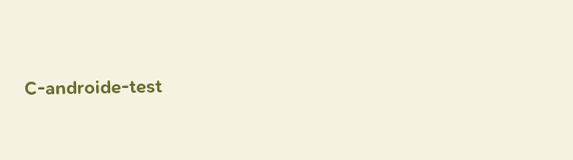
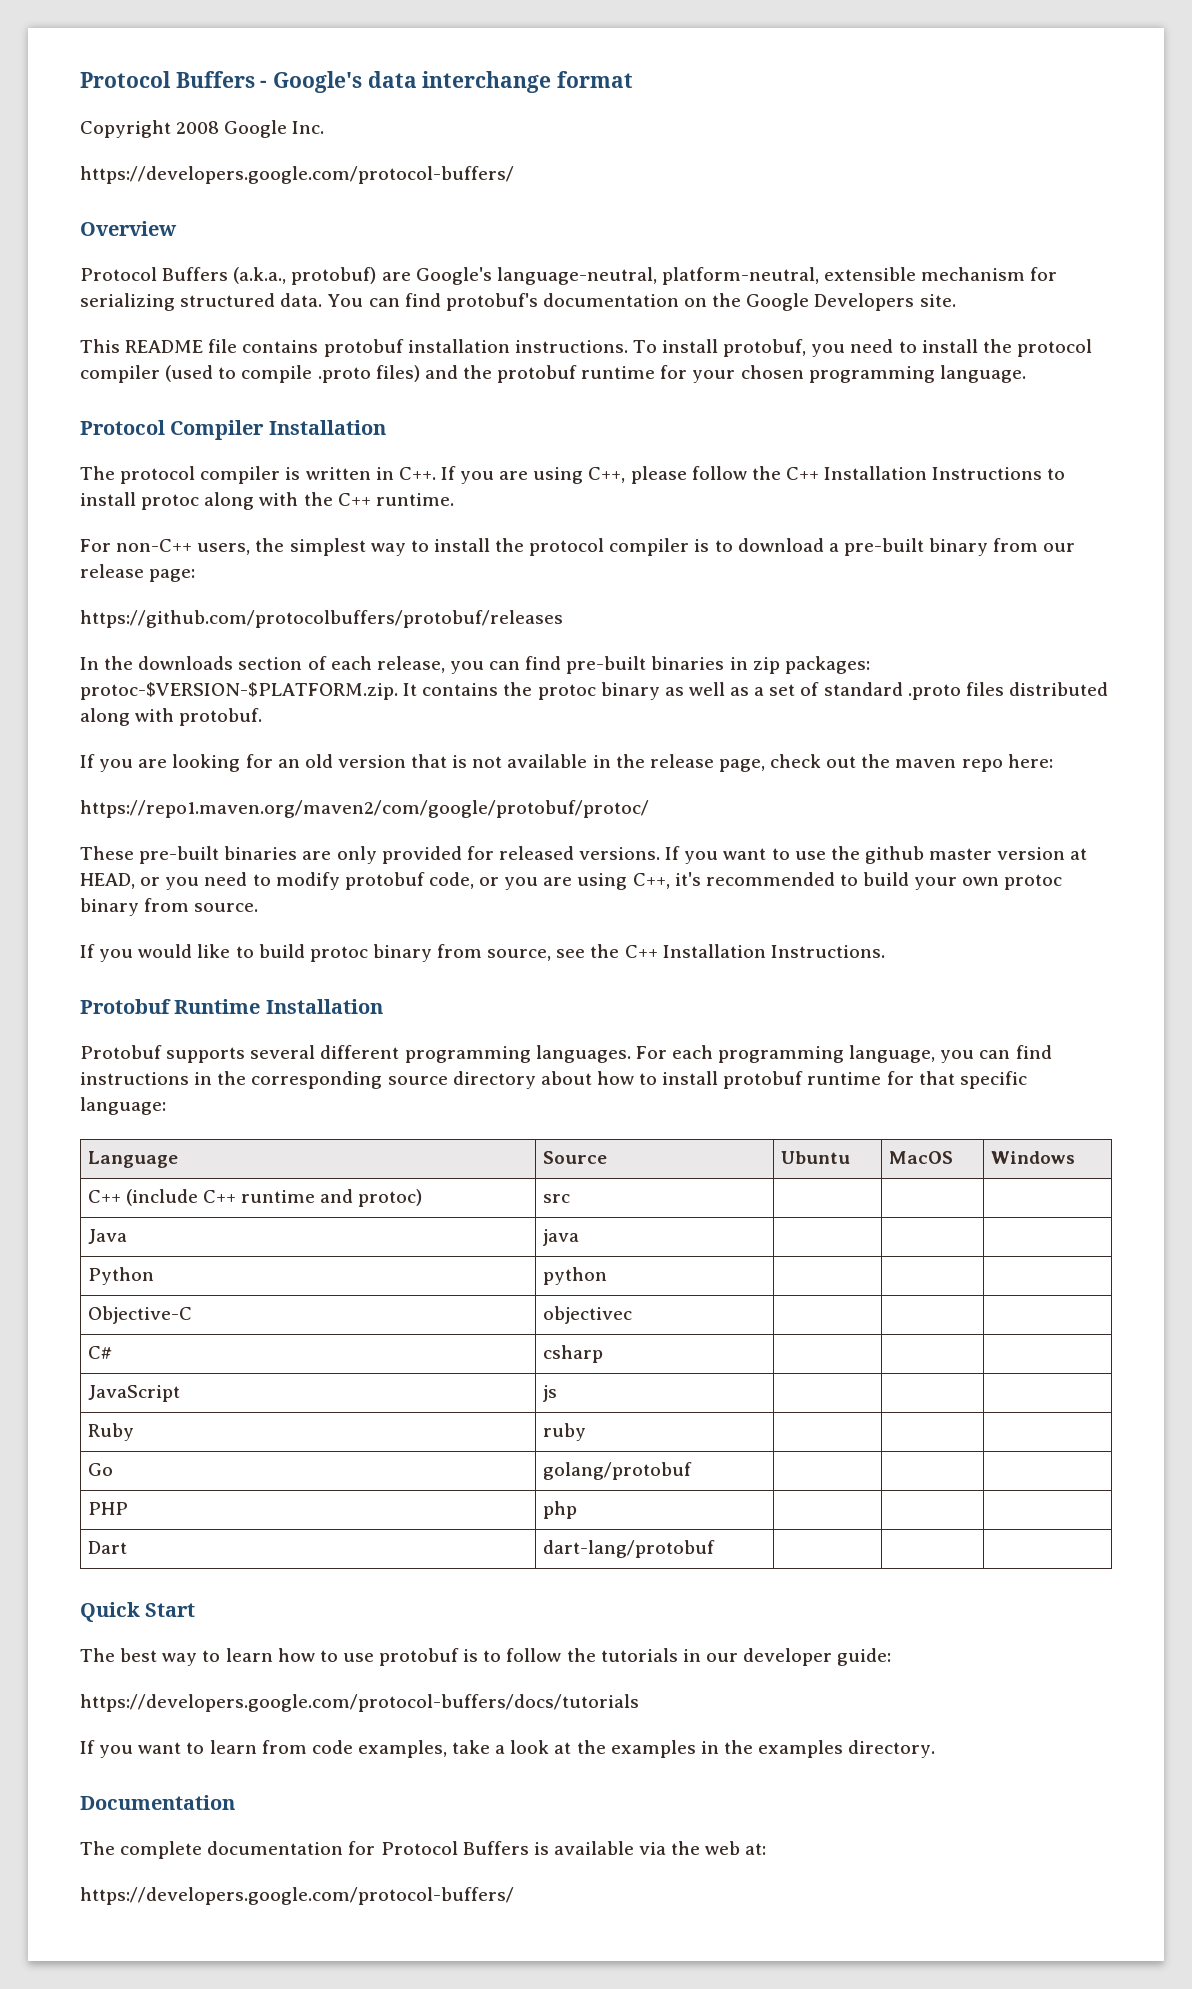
[23,78,163,96] C-androide-test -> [80,71,634,93] [80,120,325,138] [80,166,514,184] [80,221,177,236] [80,267,1058,285] [80,293,956,311] [80,339,1092,357] [80,365,1026,383] [80,420,386,440] [80,466,1066,484] [80,492,454,510] [80,538,1076,556] [80,564,196,582] [80,610,563,628] [80,656,870,674] [80,682,1108,700] [80,708,263,726] [80,754,1053,772] [80,800,649,818] [80,846,1088,864] [80,872,1063,890] [80,898,259,916] [80,944,885,962] [80,999,383,1014] [80,1045,1052,1063] [80,1071,1027,1089] [80,1097,166,1115] [87,1151,178,1168] [542,1151,607,1164] [780,1151,850,1164] [888,1151,953,1164] [990,1151,1075,1164] [87,1189,423,1207] [542,1194,570,1203] [87,1229,127,1244] [542,1229,579,1246] [87,1267,154,1285] [542,1267,607,1285] [87,1306,192,1324] [542,1306,632,1324] [87,1346,112,1359] [542,1345,603,1363] [87,1385,180,1402] [542,1385,557,1402] [87,1423,134,1441] [542,1423,586,1441] [87,1463,113,1476] [542,1462,692,1480] [87,1502,128,1515] [542,1501,577,1519] [87,1541,127,1554] [542,1540,715,1558] [80,1602,196,1622] [80,1648,892,1666] [80,1694,639,1712] [80,1740,936,1758] [80,1795,235,1810] [80,1841,767,1859] [80,1887,514,1905] Protocol Buffers - Google's data interchange format // Copyright 2008 Google Inc. // https://developers.google.com/protocol-buffers/ // Overview // Protocol Buffers (a.k.a., protobuf) are Google's language-neutral, platform-neutral, extensible mechanism for serializing structured data. You can find protobuf's documentation on the Google Developers site. // This README file contains protobuf installation instructions. To install protobuf, you need to install the protocol compiler (used to compile .proto files) and the protobuf runtime for your chosen programming language. // Protocol Compiler Installation // The protocol compiler is written in C++. If you are using C++, please follow the C++ Installation Instructions to install protoc along with the C++ runtime. // For non-C++ users, the simplest way to install the protocol compiler is to download a pre-built binary from our release page: // https://github.com/protocolbuffers/protobuf/releases // In the downloads section of each release, you can find pre-built binaries in zip packages: protoc-$VERSION-$PLATFORM.zip. It contains the protoc binary as well as a set of standard .proto files distributed along with protobuf. // If you are looking for an old version that is not available in the release page, check out the maven repo here: // https://repo1.maven.org/maven2/com/google/protobuf/protoc/ // These pre-built binaries are only provided for released versions. If you want to use the github master version at HEAD, or you need to modify protobuf code, or you are using C++, it's recommended to build your own protoc binary from source. // If you would like to build protoc binary from source, see the C++ Installation Instructions. // Protobuf Runtime Installation // Protobuf supports several different programming languages. For each programming language, you can find instructions in the corresponding source directory about how to install protobuf runtime for that specific language: // Language | Source | Ubuntu | MacOS | Windows // C++ (include C++ runtime and protoc) | src | | | // Java | java | | | // Python | python | | | // Objective-C | objectivec | | | // C# | csharp | | | // JavaScript | js | | | // Ruby | ruby | | | // Go | golang/protobuf | | | // PHP | php | | | // Dart | dart-lang/protobuf | | | // Quick Start // The best way to learn how to use protobuf is to follow the tutorials in our developer guide: // https://developers.google.com/protocol-buffers/docs/tutorials // If you want to learn from code examples, take a look at the examples in the examples directory. // Documentation // The complete documentation for Protocol Buffers is available via the web at: // https://developers.google.com/protocol-buffers/

